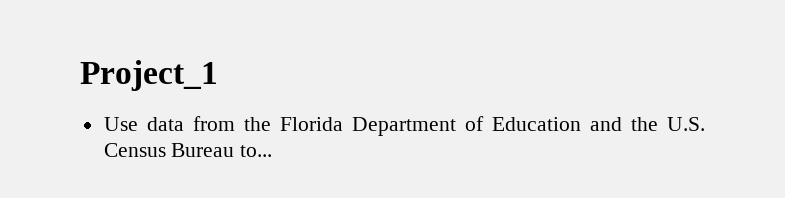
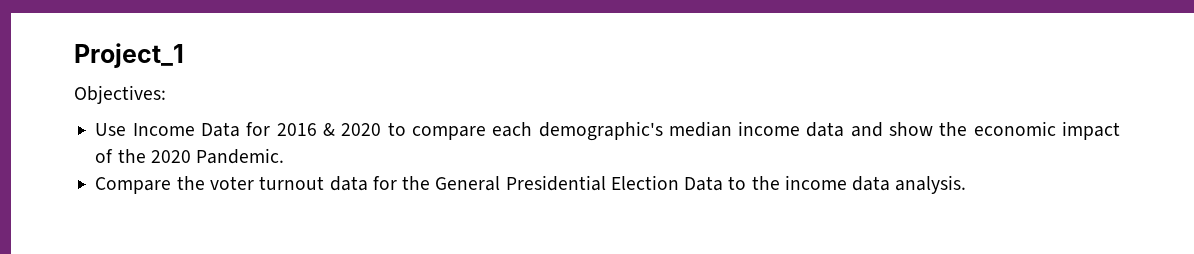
(218, 75) none -> [74,85,166,104] // Objectives:
[146,116,705,136] [103,143,273,157] data from the Florida Department of Education and the U.S. Census Bureau to... -> [132,121,1120,141] [95,148,285,164] [95,175,967,194] Income Data for 2016 & 2020 to compare each demographic's median income data and show the economic impact of the 2020 Pandemic. // Compare the voter turnout data for the General Presidential Election Data to the income data analysis.

